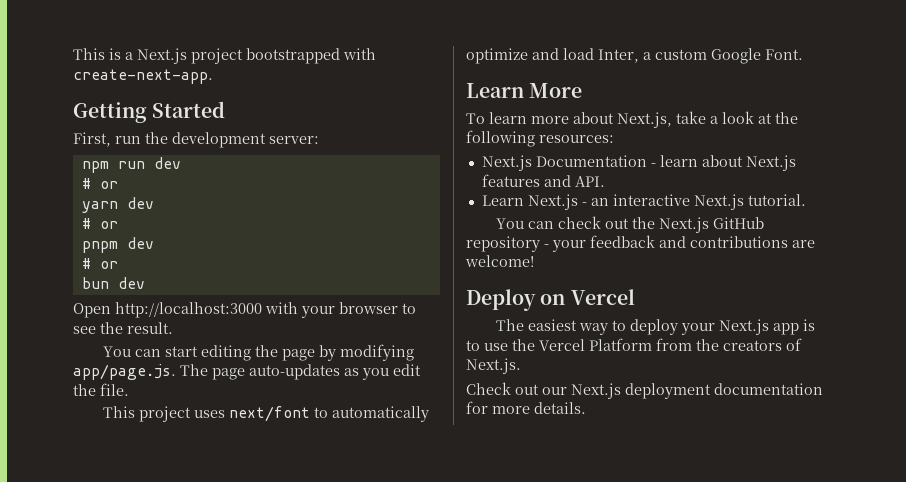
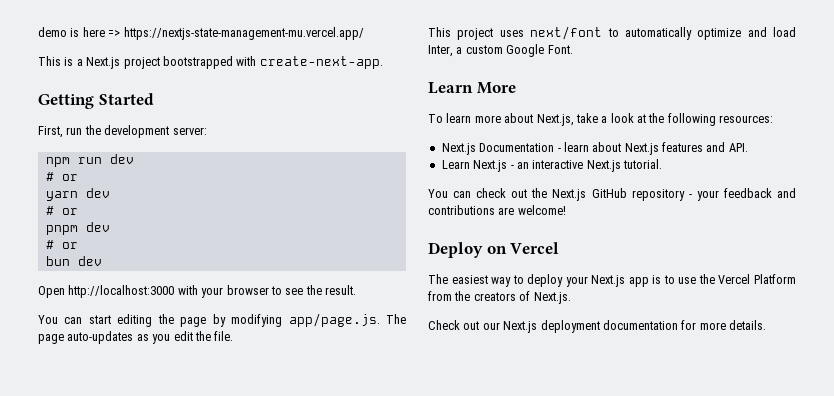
(73, 54) none -> [38,27,364,40] demo is here => https://nextjs-state-management-mu.vercel.app/ //

